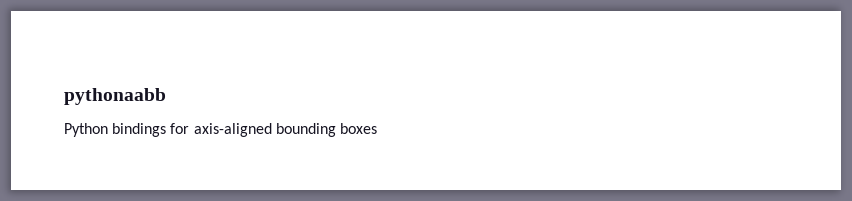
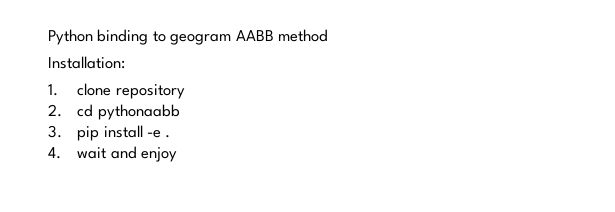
[64,88,166,105] [64,123,377,137] pythonaabb // Python bindings for axis-aligned bounding boxes -> [48,29,329,45] [48,56,125,69] [48,83,185,99] [48,104,180,120] [48,125,171,141] [48,146,178,162] Python binding to geogram AABB method // Installation: // 1. clone repository // 2. cd pythonaabb // 3. pip install -e . // 4. wait and enjoy

